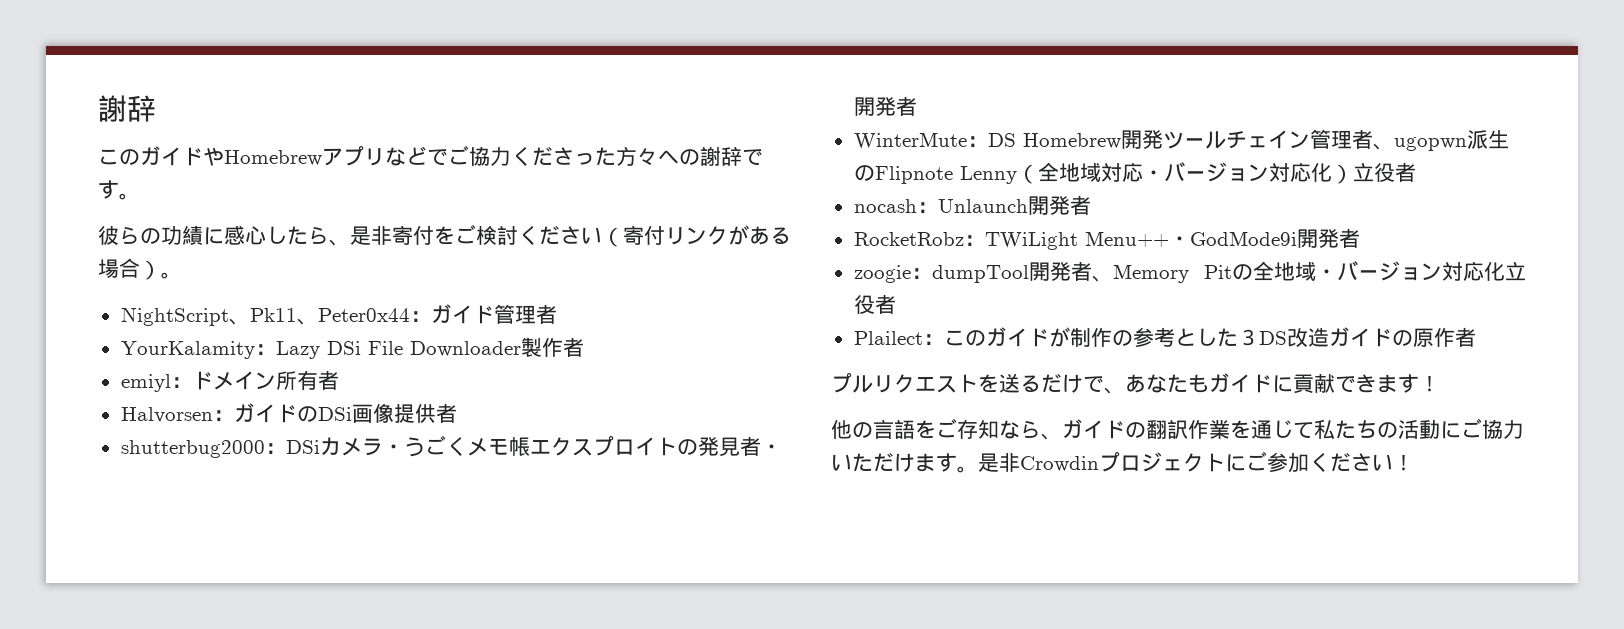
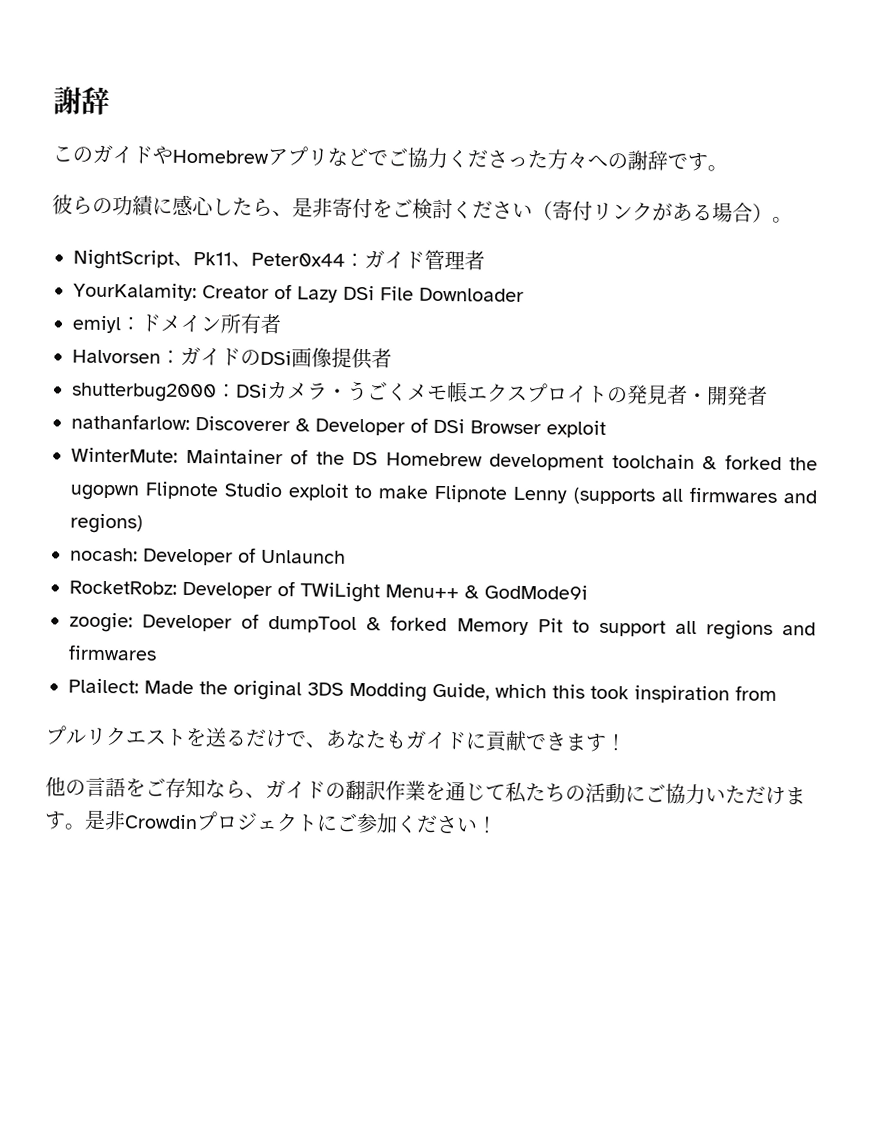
[120,341,276,359] YourKalamity： -> [73,282,292,302] YourKalamity: Creator of
[520,337,584,357] 製作者 -> (524, 294) none
[853,129,1509,151] [853,162,1416,184] [853,195,1091,215] [853,232,985,246] WinterMute：DS Homebrew開発ツールチェイン管理者、ugopwn派生のFlipnote Lenny（全地域対応・バージョン対応化）立役者 // nocash：Unlaunch開発者 // RocketRobz： -> [71,413,606,438] [71,447,818,471] [70,481,817,505] [70,513,143,534] [70,547,346,566] [69,580,295,599] nathanfarlow: Discoverer & Developer of DSi Browser exploit // WinterMute: Maintainer of the DS Homebrew development toolchain & forked the ugopwn Flipnote Studio exploit to make Flipnote Lenny (supports all firmwares and regions) // nocash: Developer of Unlaunch // RocketRobz: Developer of
[1168,236,1190,246] ・ -> [464,585,479,599] &
[1296,228,1360,248] [853,261,1526,283] [853,294,896,314] [853,327,1476,347] 開発者 // zoogie：dumpTool開発者、Memory Pitの全地域・バージョン対応化立役者 // Plailect：このガイドが制作の参考とした３DS改造ガイドの原作者 -> [69,612,817,640] [68,644,157,661] [68,678,777,704] // zoogie: Developer of dumpTool & forked Memory Pit to support all regions and firmwares // Plailect: Made the original 3DS Modding Guide, which this took inspiration from

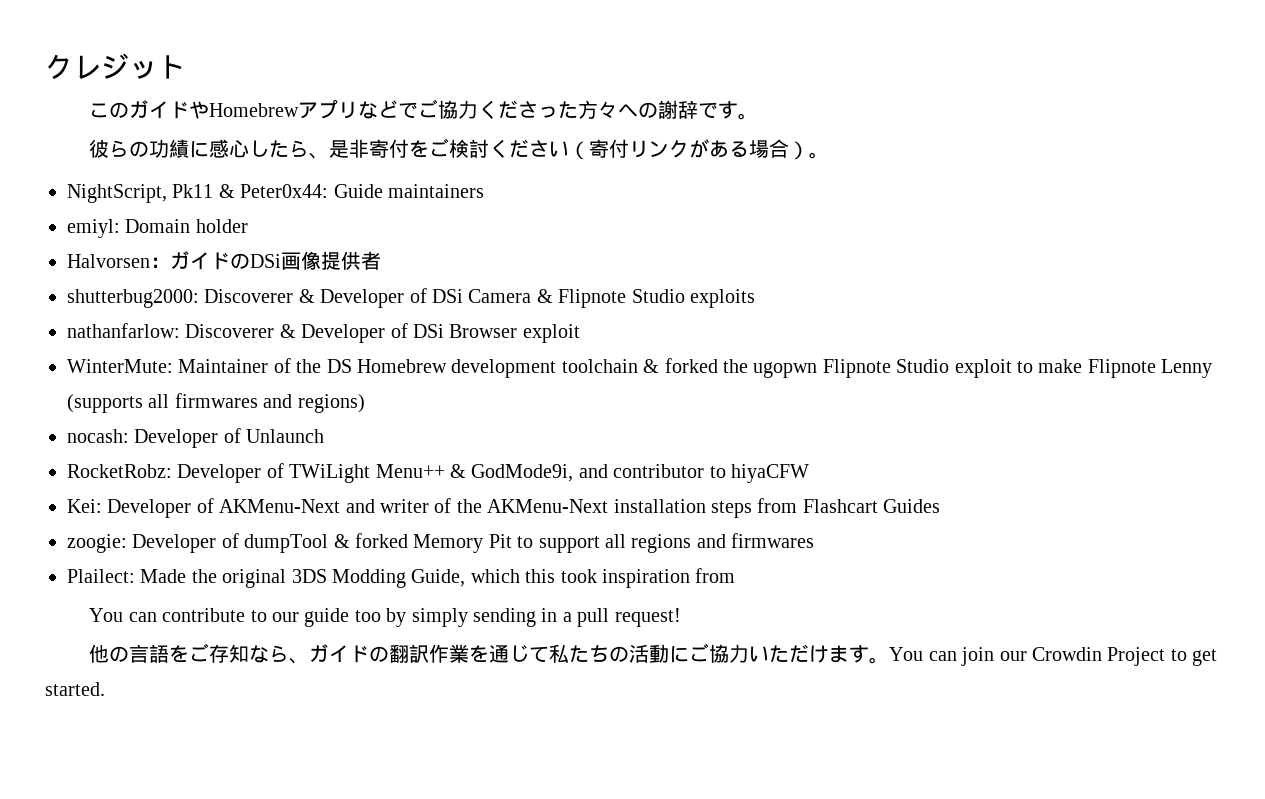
[53,86,110,116] 謝辞 -> [45,53,185,80] クレジット
[73,249,485,271] [73,282,524,303] [72,313,282,335] NightScript、Pk11、Peter0x44：ガイド管理者 // YourKalamity: Creator of Lazy DSi File Downloader // emiyl：ドメイン所有者 -> [67,184,484,203] [67,219,248,238] NightScript, Pk11 & Peter0x44: Guide maintainers // emiyl: Domain holder
[71,380,768,406] shutterbug2000：DSiカメラ・うごくメモ帳エクスプロイトの発見者・開発者 -> [67,288,755,308] shutterbug2000: Discoverer & Developer of DSi Camera & Flipnote Studio exploits
[484,584,588,600] GodMode9i -> [471,464,809,483] [67,498,941,518] GodMode9i, and contributor to hiyaCFW // Kei: Developer of AKMenu-Next and writer of the AKMenu-Next installation steps from Flashcart Guides
[45,725,627,752] プルリクエストを送るだけで、あなたもガイドに貢献できます！ -> [89,608,681,627] You can contribute to our guide too by simply sending in a pull request!
[84,809,498,834] 是非Crowdinプロジェクトにご参加ください！ -> [889,647,1218,666] [45,682,105,696] You can join our Crowdin Project to get started.

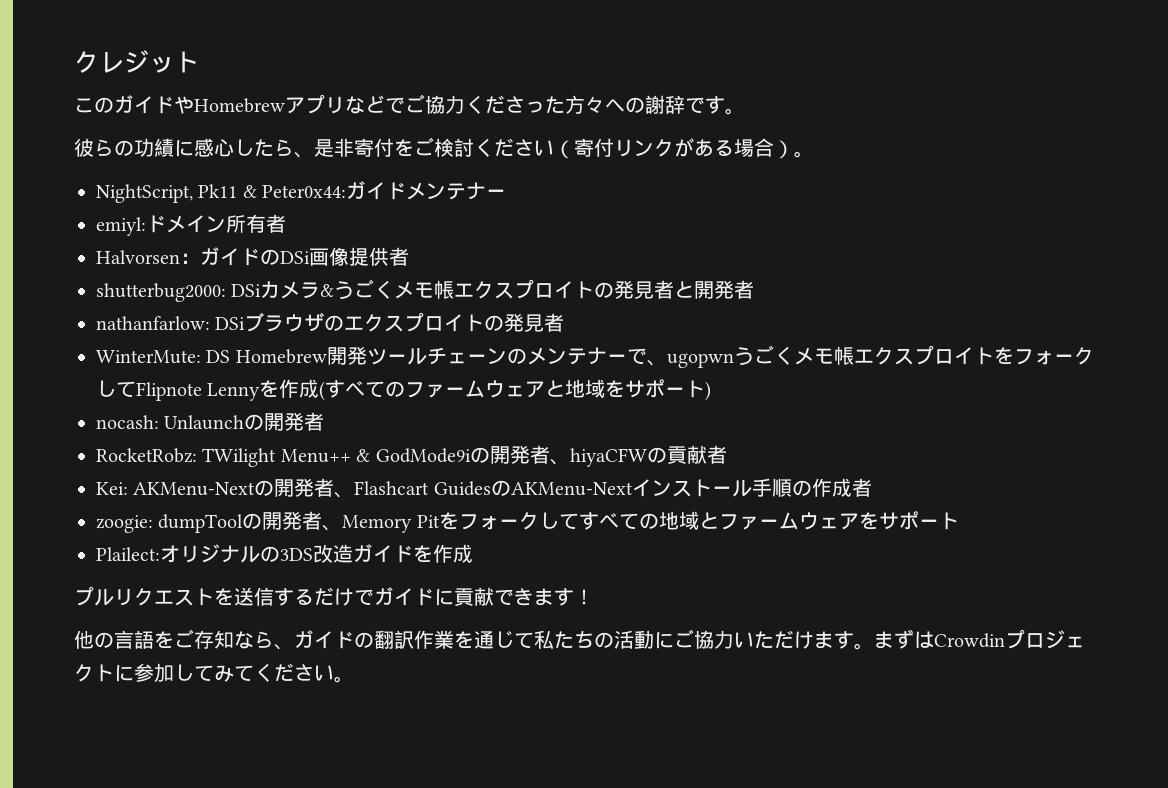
[333,184,484,198] [67,219,248,238] Guide maintainers // emiyl: Domain holder -> [346,181,507,200] [96,214,286,236] ガイドメンテナー // emiyl:ドメイン所有者
[204,288,755,308] [67,323,580,343] [67,358,1213,378] [67,393,365,413] Discoverer & Developer of DSi Camera & Flipnote Studio exploits // nathanfarlow: Discoverer & Developer of DSi Browser exploit // WinterMute: Maintainer of the DS Homebrew development toolchain & forked the ugopwn Flipnote Studio exploit to make Flipnote Lenny (supports all firmwares and regions) -> [231,279,755,300] [96,312,565,332] [96,345,1094,368] [96,379,712,401] DSiカメラ&うごくメモ帳エクスプロイトの発見者と開発者 // nathanfarlow: DSiブラウザのエクスプロイトの発見者 // WinterMute: DS Homebrew開発ツールチェーンのメンテナーで、ugopwnうごくメモ帳エクスプロイトをフォークしてFlipnote Lennyを作成(すべてのファームウェアと地域をサポート)
[134,428,241,448] Developer of -> (159, 422) none
(325, 436) none -> [244,412,325,431] の開発者
[177,463,726,483] Developer of TWiLight Menu++ & GodMode9i, and contributor to -> [202,445,570,467] TWilight Menu++ & GodMode9iの開発者、
(809, 473) none -> [646,445,727,464] の貢献者
[107,498,941,518] [67,533,815,553] [67,568,736,588] [89,608,681,627] Developer of AKMenu-Next and writer of the AKMenu-Next installation steps from Flashcart Guides // zoogie: Developer of dumpTool & forked Memory Pit to support all regions and firmwares // Plailect: Made the original 3DS Modding Guide, which this took inspiration from // You can contribute to our guide too by simply sending in a pull request! -> [133,478,872,498] [96,511,959,533] [96,544,473,563] [74,586,594,606] AKMenu-Nextの開発者、Flashcart GuidesのAKMenu-Nextインストール手順の作成者 // zoogie: dumpToolの開発者、Memory Pitをフォークしてすべての地域とファームウェアをサポート // Plailect:オリジナルの3DS改造ガイドを作成 // プルリクエストを送信するだけでガイドに貢献できます！
[889,647,1218,666] [45,682,105,696] You can join our Crowdin Project to get started. -> [874,629,1085,649] [74,663,354,683] まずはCrowdinプロジェクトに参加してみてください。

